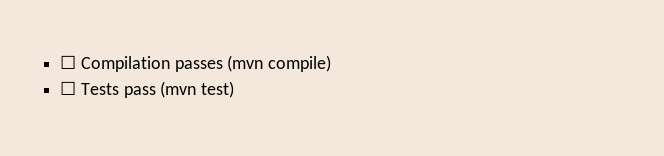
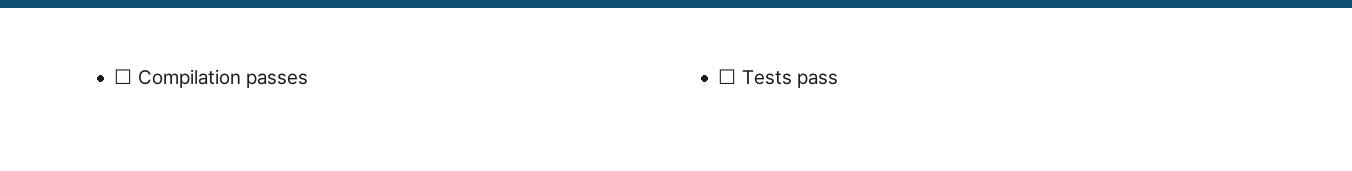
[227,55,332,72] (mvn compile) -> (308, 80) none
[160,81,235,98] (mvn test) -> (838, 80) none

